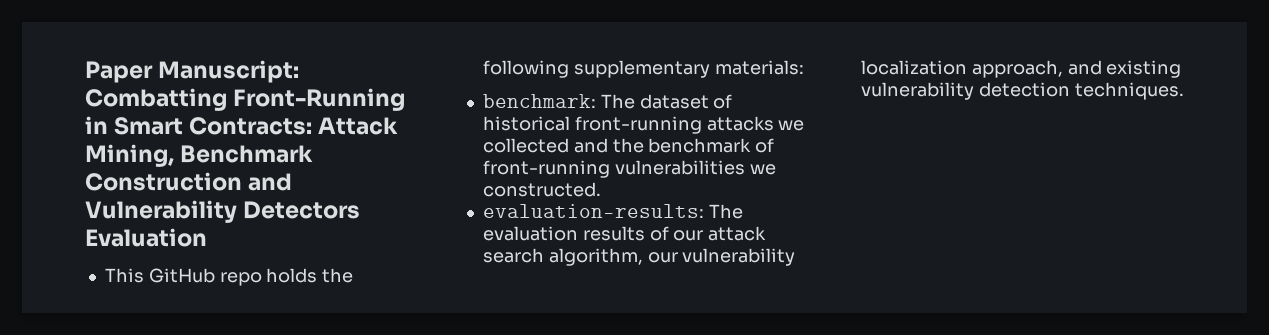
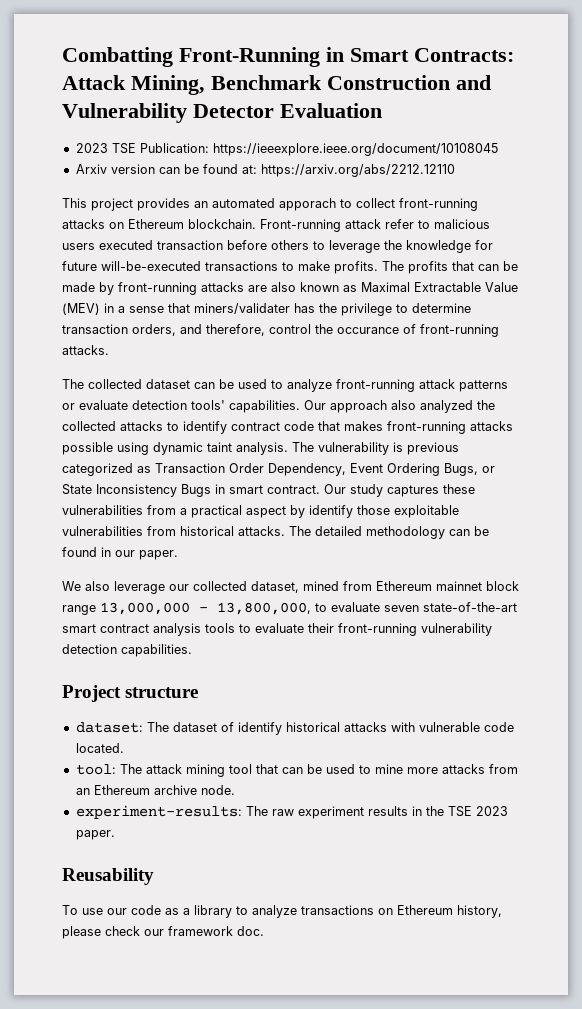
[85,60,300,83] Paper Manuscript: -> (62, 57) none
[243,201,361,219] Detectors -> [193,104,274,118] Detector
[104,268,354,286] [482,60,804,78] [482,94,733,109] [482,116,805,134] [482,138,775,153] [482,160,776,178] [482,182,601,197] [482,204,743,219] [482,226,767,241] [482,248,796,266] [860,60,1182,78] [860,82,1184,100] This GitHub repo holds the following supplementary materials: // benchmark: The dataset of historical front-running attacks we collected and the benchmark of front-running vulnerabilities we constructed. // evaluation-results: The evaluation results of our attack search algorithm, our vulnerability localization approach, and existing vulnerability detection techniques. -> [75,143,498,156] [75,164,455,177] [62,198,478,211] [62,219,490,232] [62,240,493,253] [62,261,518,274] [62,282,518,295] [62,303,471,316] [62,324,499,337] [62,345,109,355] [62,379,508,392] [62,400,495,413] [62,421,513,434] [62,442,459,455] [62,463,495,476] [62,484,475,497] [62,505,459,518] [62,526,489,539] [62,547,178,560] [62,581,519,594] [62,602,517,615] [62,623,492,636] [62,644,192,657] [62,685,199,702] [75,722,514,735] [75,743,124,753] [75,764,518,777] [75,785,235,795] [75,805,508,819] [75,830,115,840] [62,868,154,885] [62,905,502,918] [62,926,264,939] 2023 TSE Publication: https://ieeexplore.ieee.org/document/10108045 // Arxiv version can be found at: https://arxiv.org/abs/2212.12110 // This project provides an automated apporach to collect front-running attacks on Ethereum blockchain. Front-running attack refer to malicious users executed transaction before others to leverage the knowledge for future will-be-executed transactions to make profits. The profits that can be made by front-running attacks are also known as Maximal Extractable Value (MEV) in a sense that miners/validater has the privilege to determine transaction orders, and therefore, control the occurance of front-running attacks. // The collected dataset can be used to analyze front-running attack patterns or evaluate detection tools' capabilities. Our approach also analyzed the collected attacks to identify contract code that makes front-running attacks possible using dynamic taint analysis. The vulnerability is previous categorized as Transaction Order Dependency, Event Ordering Bugs, or State Inconsistency Bugs in smart contract. Our study captures these vulnerabilities from a practical aspect by identify those exploitable vulnerabilities from historical attacks. The detailed methodology can be found in our paper. // We also leverage our collected dataset, mined from Ethereum mainnet block range 13,000,000 - 13,800,000, to evaluate seven state-of-the-art smart contract analysis tools to evaluate their front-running vulnerability detection capabilities. // Project structure // dataset: The dataset of identify historical attacks with vulnerable code located. // tool: The attack mining tool that can be used to mine more attacks from an Ethereum archive node. // experiment-results: The raw experiment results in the TSE 2023 paper. // Reusability // To use our code as a library to analyze transactions on Ethereum history, please check our framework doc.

